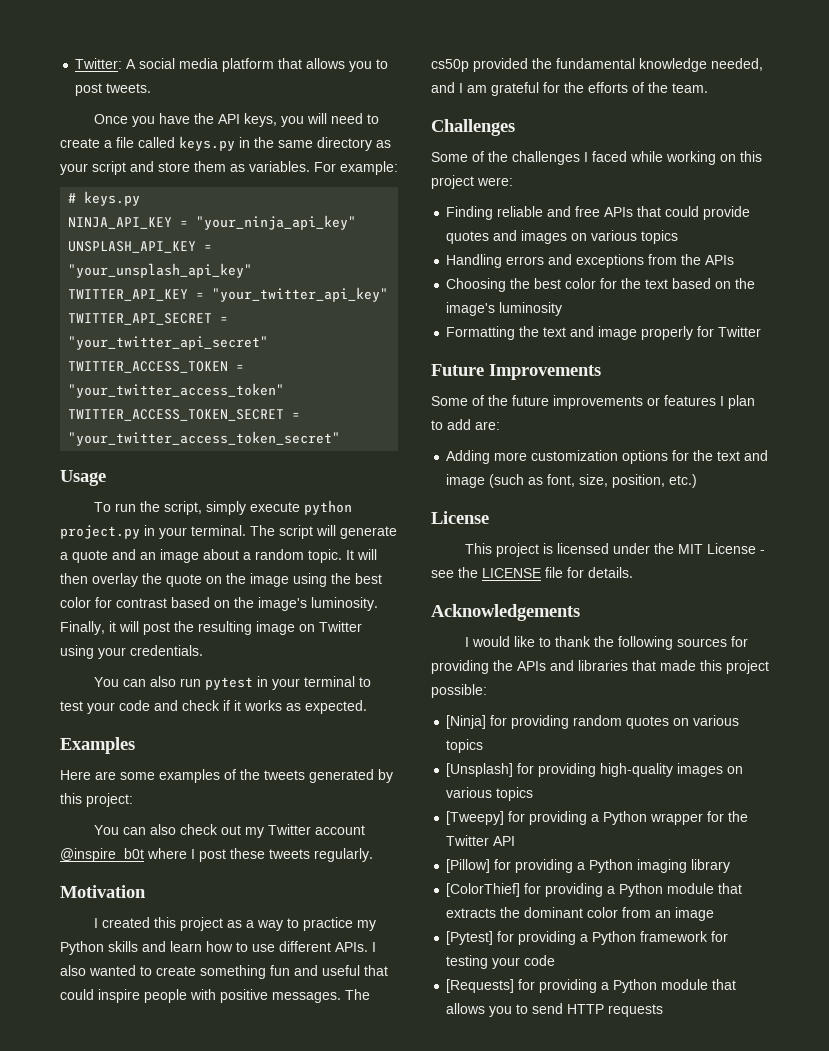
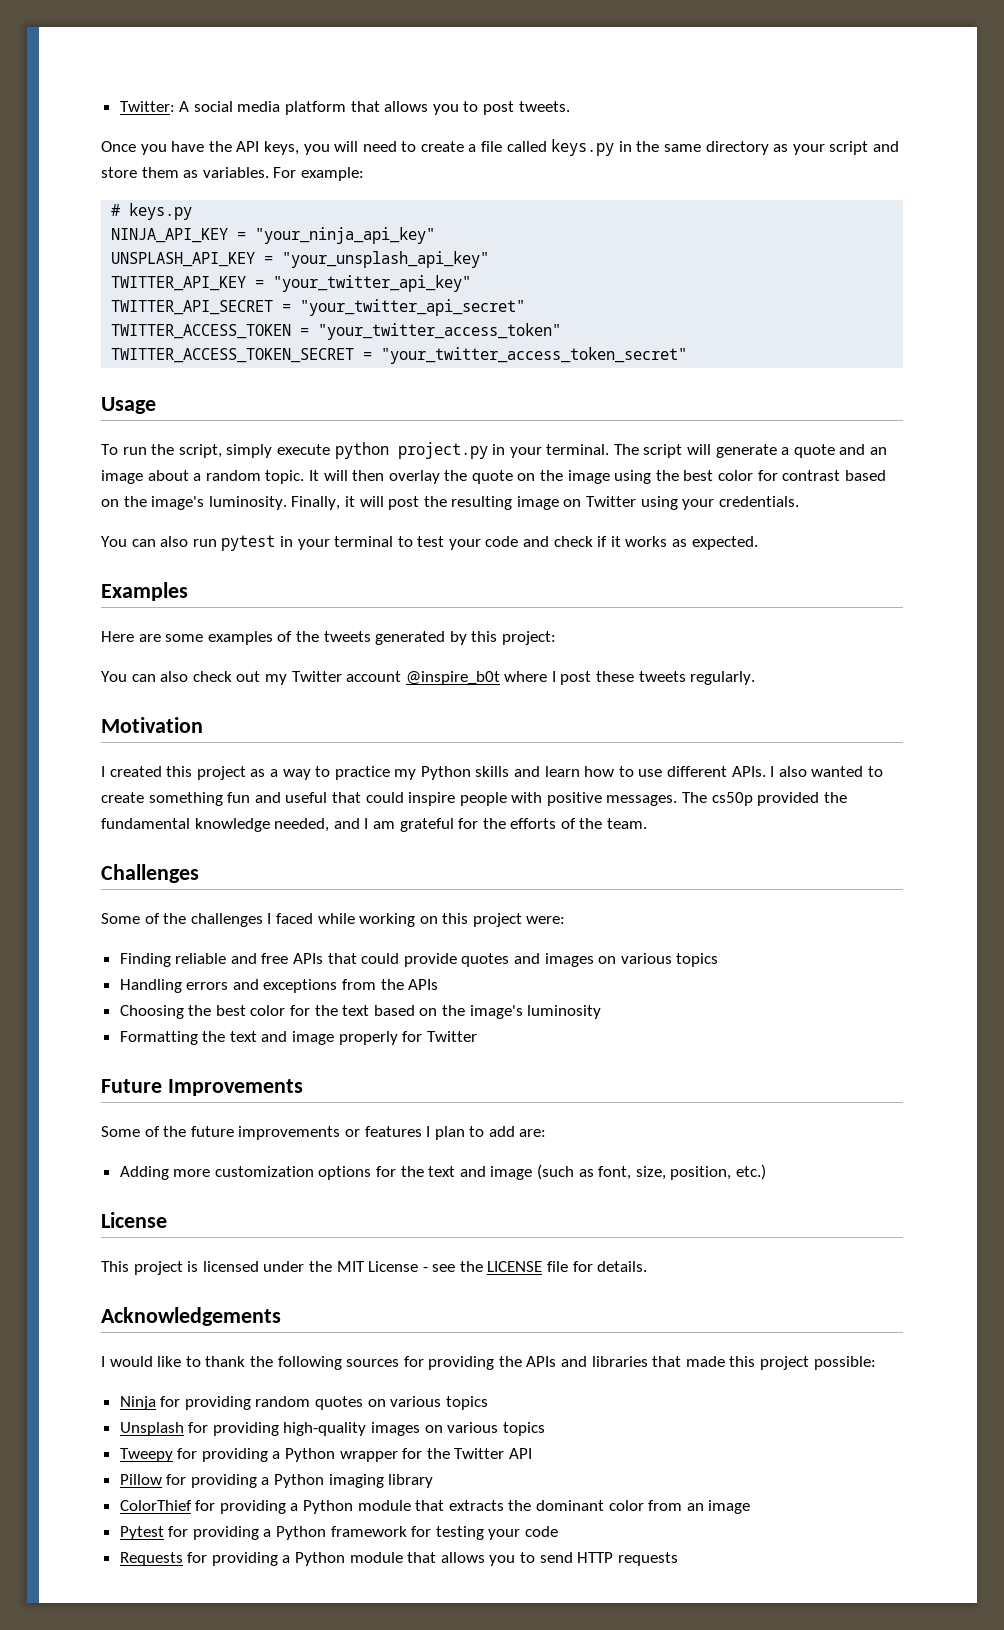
[446,715,487,729] [Ninja] -> [119,1396,156,1410] Ninja
[446,763,514,777] [Unsplash] -> [119,1422,184,1436] Unsplash
[446,811,505,825] [Tweepy] -> [119,1448,173,1462] Tweepy
[446,859,491,873] [Pillow] -> [119,1474,162,1485] Pillow
[446,883,521,897] [ColorThief] -> [119,1500,192,1511] ColorThief
[446,931,494,945] [Pytest] -> [119,1526,164,1540] Pytest
[446,979,515,993] [Requests] -> [119,1552,183,1566] Requests

